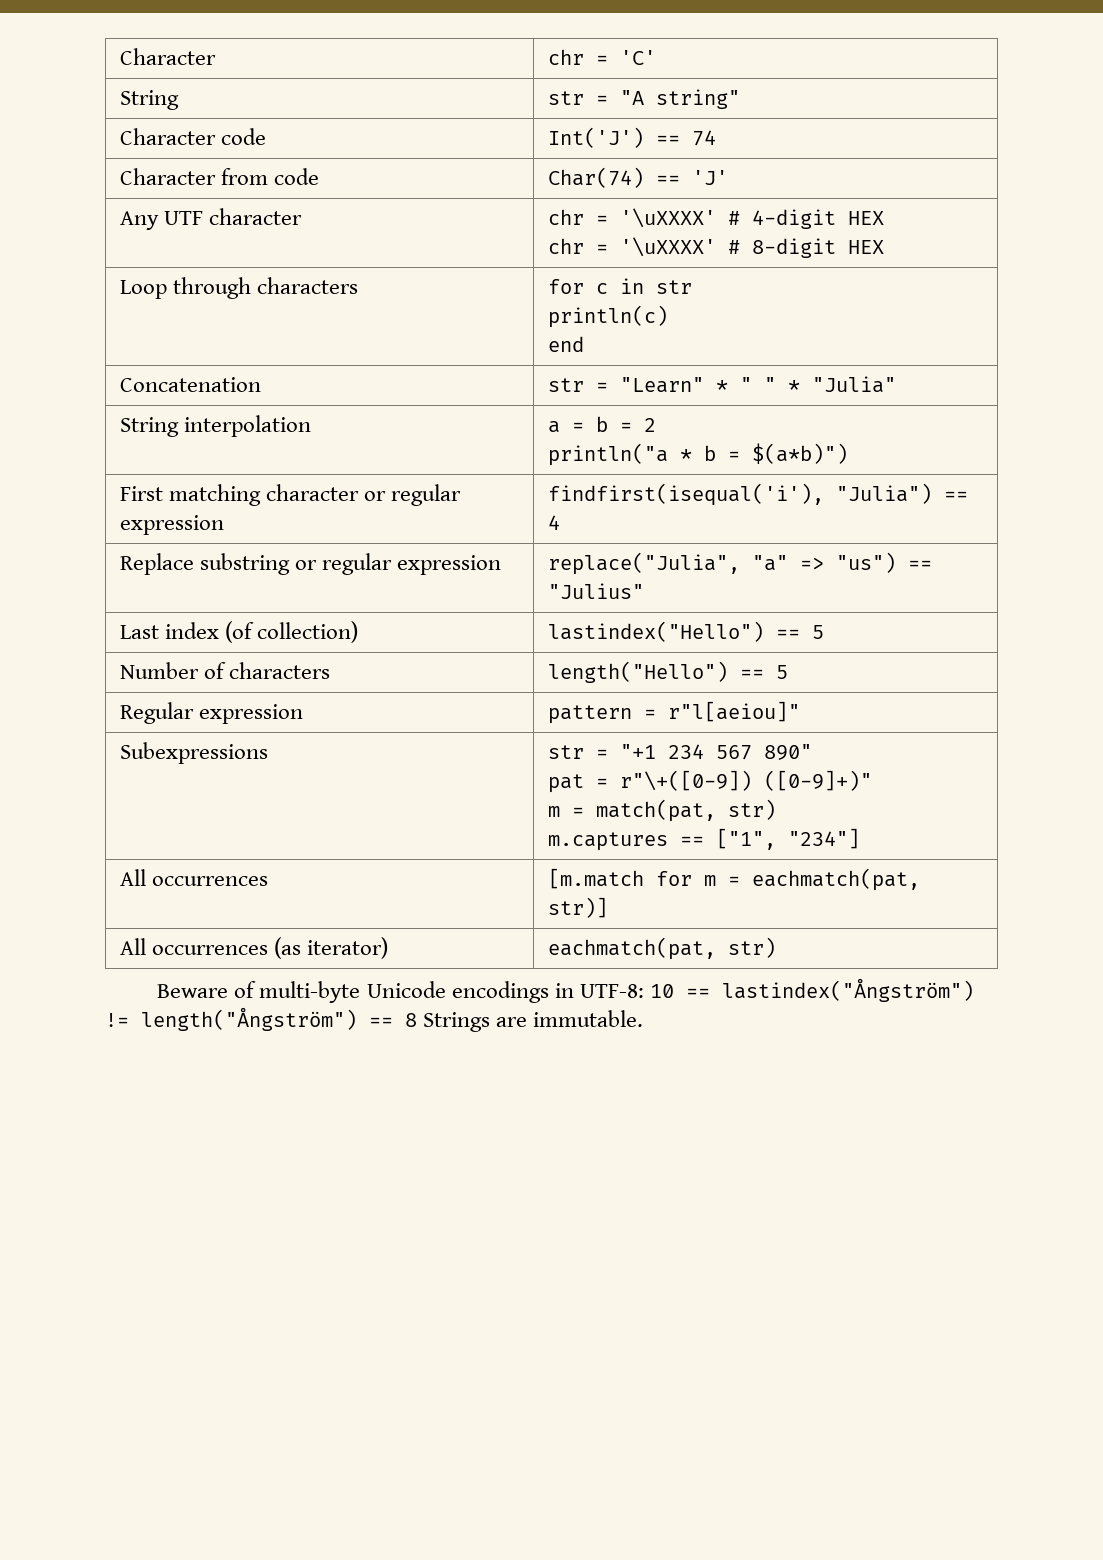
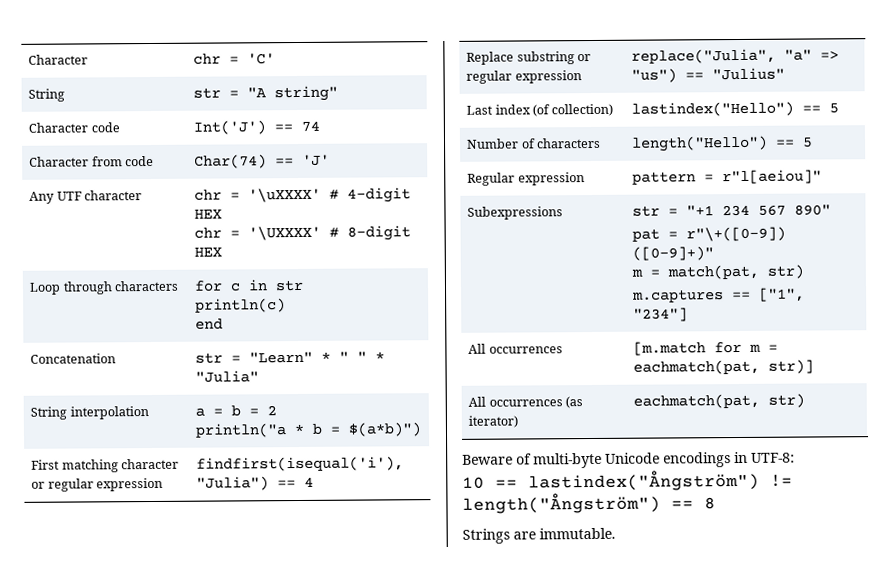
[620,237,717,257] '\uXXXX' -> [248,225,322,241] '\UXXXX'
(644, 991) none -> (795, 457) //
(417, 1020) none -> (716, 503) //

